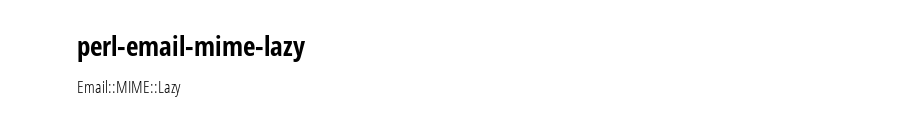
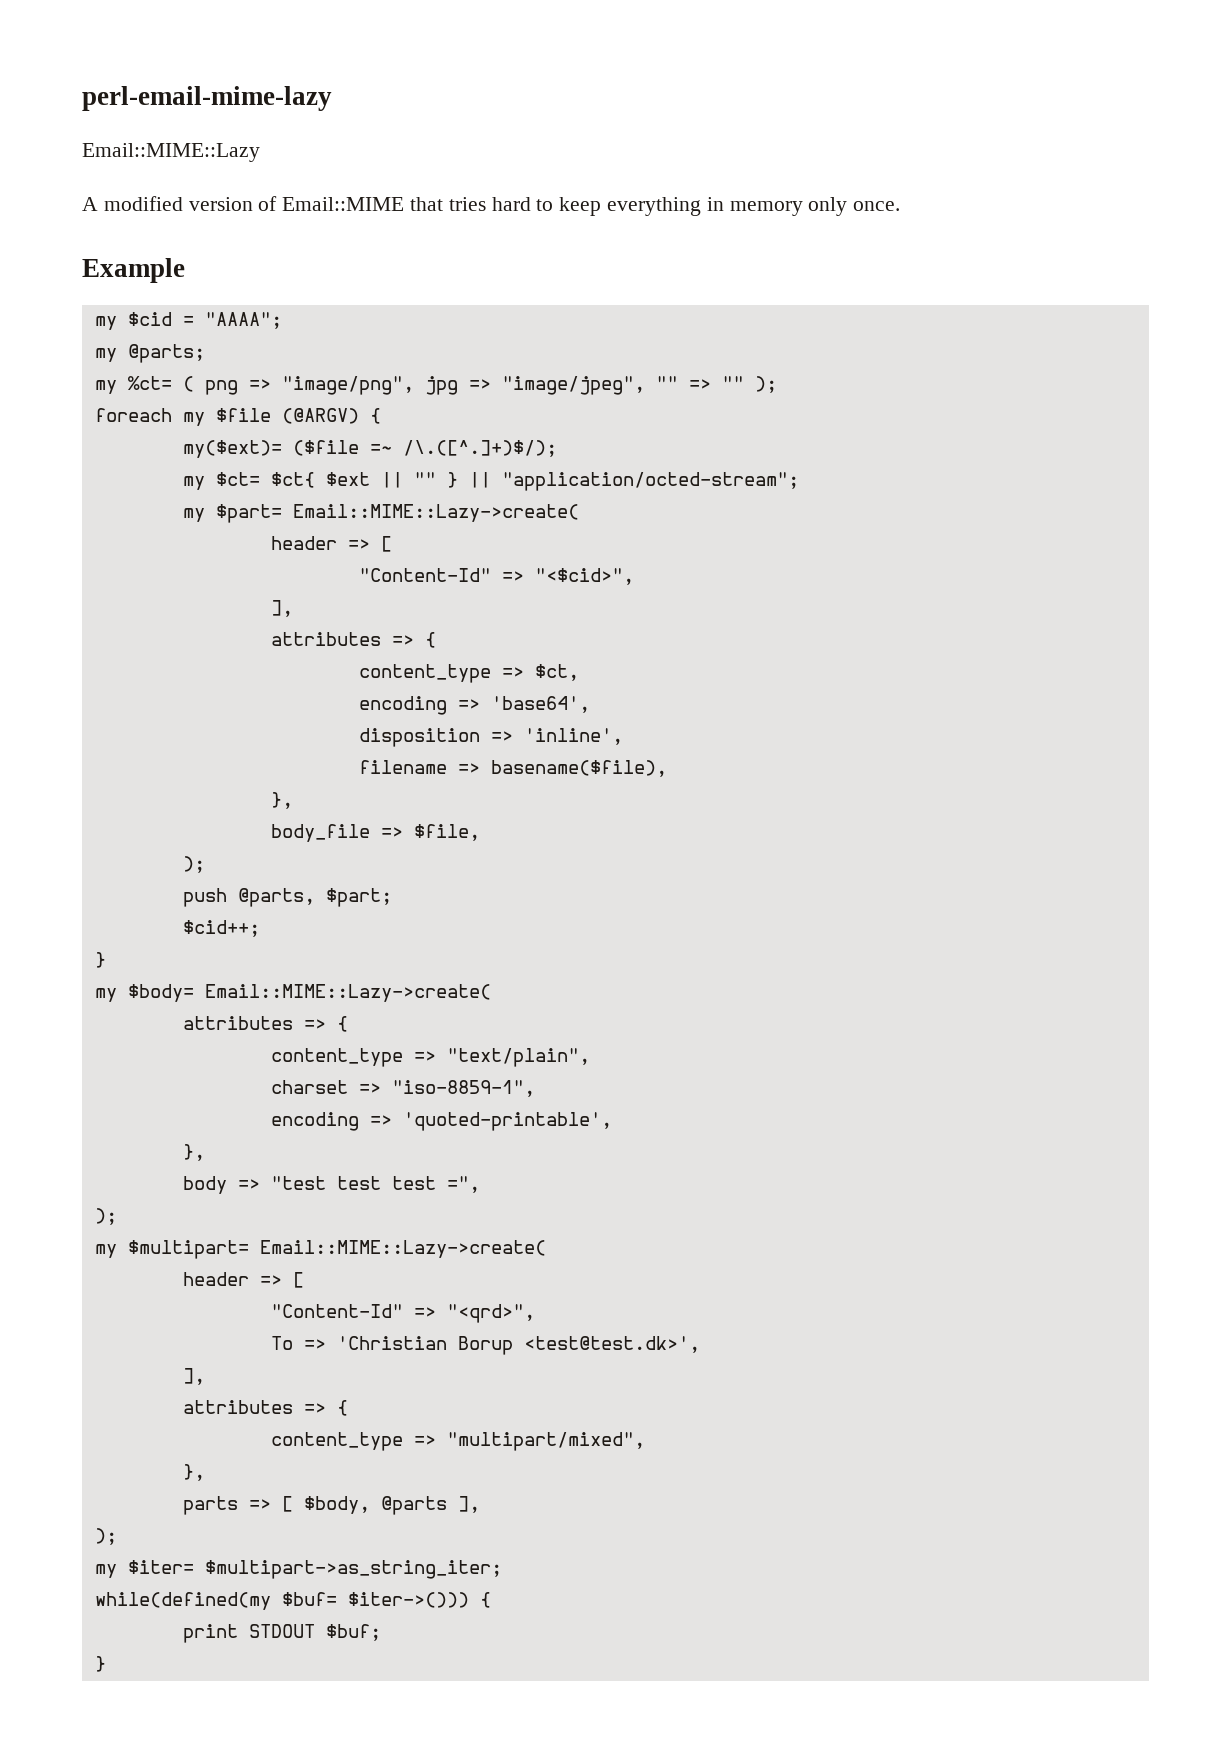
(181, 88) none -> [82,196,901,216] [82,258,185,283] [94,312,282,330] [94,344,205,363] [94,376,777,395] [94,408,381,426] [182,440,557,458] [182,472,799,491] [182,504,579,523] [270,536,392,552] [358,568,634,585] [270,600,293,617] [270,632,436,648] [358,664,579,683] [358,696,590,715] [358,728,623,747] [358,760,667,777] [270,792,293,809] [270,824,480,842] [182,856,205,873] [182,888,392,907] [182,920,260,937] [94,952,106,968] [94,984,491,1002] [182,1016,348,1032] [270,1048,590,1067] [270,1080,535,1097] [270,1112,612,1131] [182,1144,205,1161] [182,1176,480,1194] [94,1208,117,1225] [94,1240,546,1259] [182,1272,304,1288] [270,1304,535,1323] [270,1336,700,1355] [182,1368,205,1385] [182,1400,348,1416] [270,1432,645,1451] [182,1464,205,1481] [182,1496,480,1515] [94,1528,117,1545] [94,1560,502,1579] [94,1592,491,1610] [182,1624,381,1643] [94,1656,106,1672] // A modified version of Email::MIME that tries hard to keep everything in memory only once. // Example // my $cid = "AAAA"; // my @parts; // my %ct= ( png => "image/png", jpg => "image/jpeg", "" => "" ); // foreach my $file (@ARGV) { // my($ext)= ($file =~ /\.([^.]+)$/); // my $ct= $ct{ $ext || "" } || "application/octed-stream"; // my $part= Email::MIME::Lazy->create( // header => [ // "Content-Id" => "<$cid>", // ], // attributes => { // content_type => $ct, // encoding => 'base64', // disposition => 'inline', // filename => basename($file), // }, // body_file => $file, // ); // push @parts, $part; // $cid++; // } // my $body= Email::MIME::Lazy->create( // attributes => { // content_type => "text/plain", // charset => "iso-8859-1", // encoding => 'quoted-printable', // }, // body => "test test test =", // ); // my $multipart= Email::MIME::Lazy->create( // header => [ // "Content-Id" => "<qrd>", // To => 'Christian Borup <test@test.dk>', // ], // attributes => { // content_type => "multipart/mixed", // }, // parts => [ $body, @parts ], // ); // my $iter= $multipart->as_string_iter; // while(defined(my $buf= $iter->())) { // print STDOUT $buf; // }

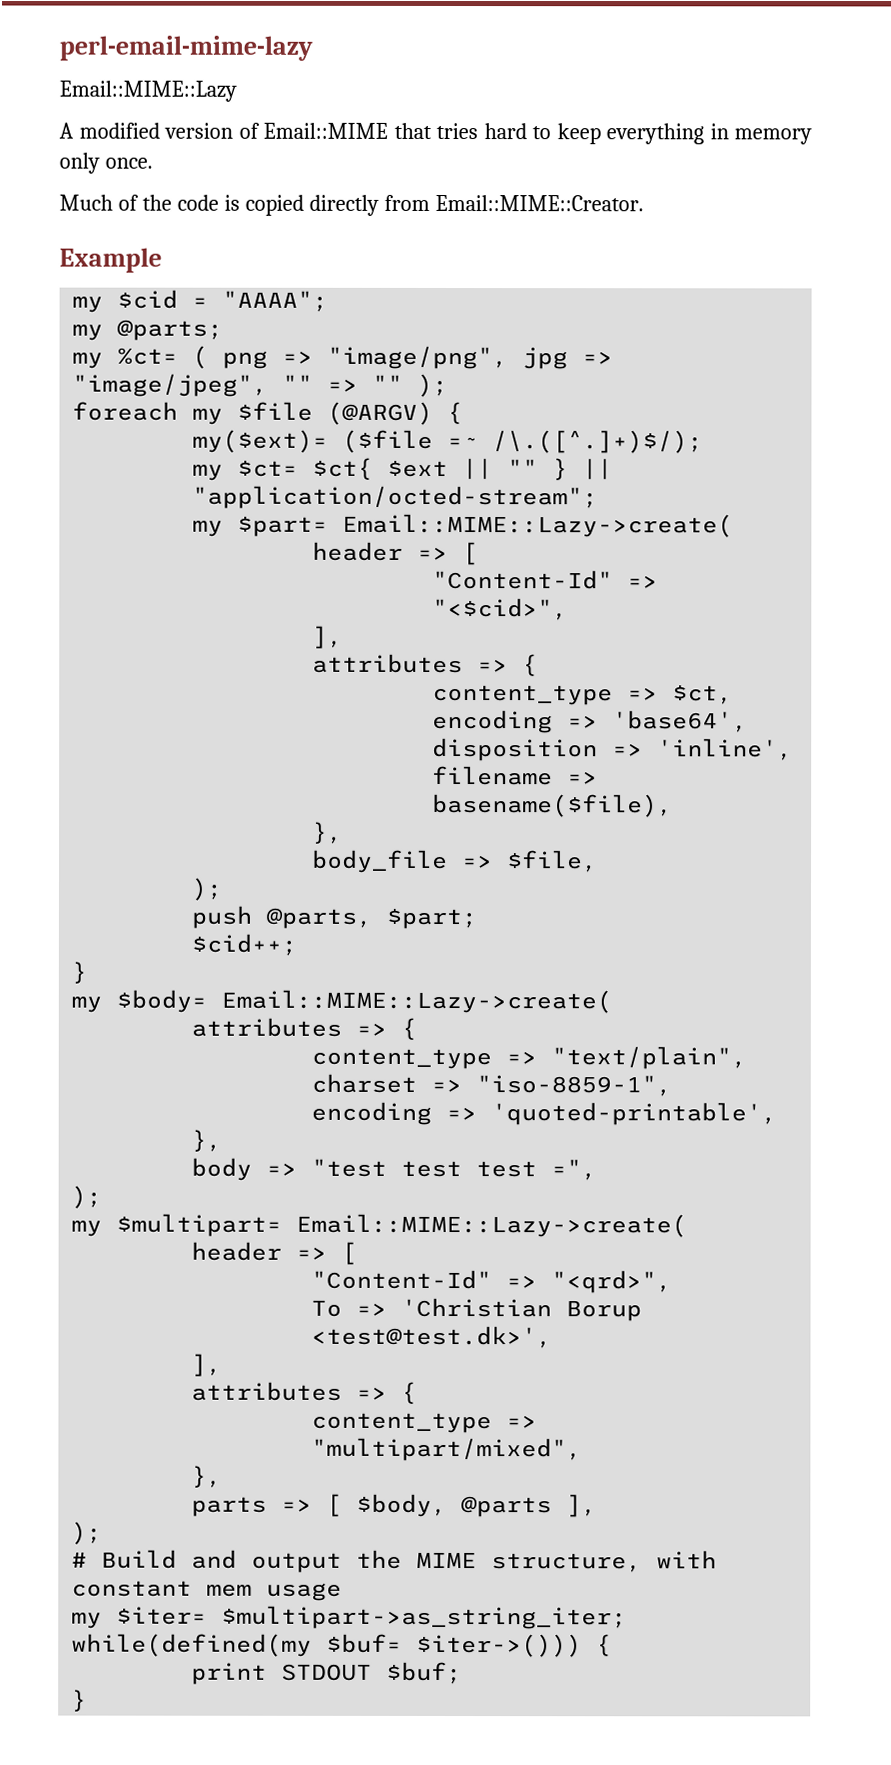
(901, 206) none -> [59,194,644,216] // Much of the code is copied directly from Email::MIME::Creator.
(117, 1536) none -> [71,1549,718,1573] [71,1580,343,1601] // # Build and output the MIME structure, with constant mem usage

